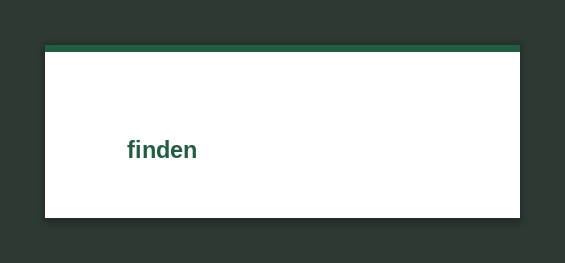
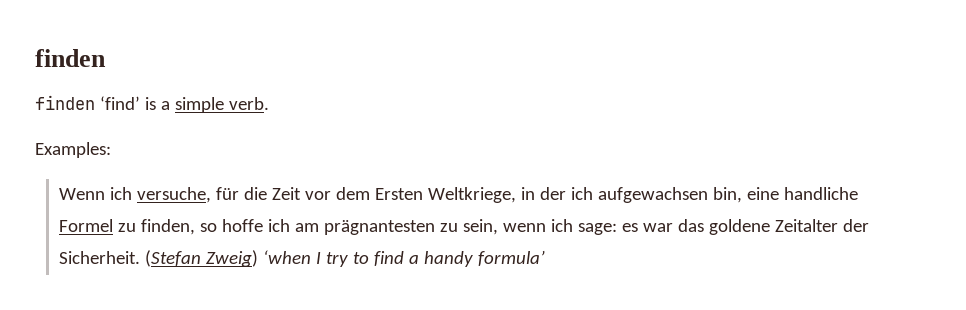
[127,140,197,158] finden -> [35,49,106,67] [35,95,269,113] [35,142,111,158] [59,187,858,203] [59,219,869,235] [59,250,545,267] finden // finden ‘find’ is a simple verb. // Examples: // Wenn ich versuche, für die Zeit vor dem Ersten Weltkriege, in der ich aufgewachsen bin, eine handliche Formel zu finden, so hoffe ich am prägnantesten zu sein, wenn ich sage: es war das goldene Zeitalter der Sicherheit. (Stefan Zweig) ‘when I try to find a handy formula’

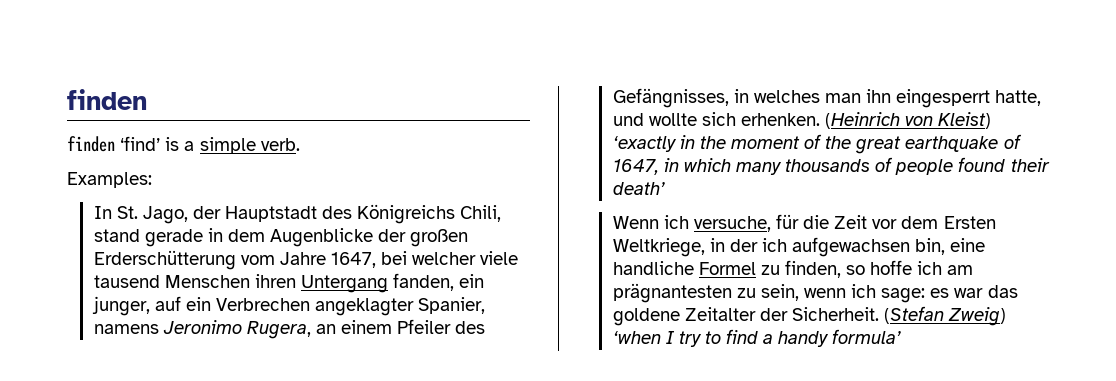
(111, 150) none -> [93,204,502,224] [93,228,469,247] [93,250,519,270] [93,273,485,293] [91,296,486,316] [93,319,486,339] [612,88,1042,108] [612,112,992,129] [612,134,1022,154] [612,157,1050,175] [612,182,665,195] // In St. Jago, der Hauptstadt des Königreichs Chili, stand gerade in dem Augenblicke der großen Erderschütterung vom Jahre 1647, bei welcher viele tausend Menschen ihren Untergang fanden, ein junger, auf ein Verbrechen angeklagter Spanier, namens Jeronimo Rugera, an einem Pfeiler des Gefängnisses, in welches man ihn eingesperrt hatte, und wollte sich erhenken. (Heinrich von Kleist) ‘exactly in the moment of the great earthquake of 1647, in which many thousands of people found their death’

